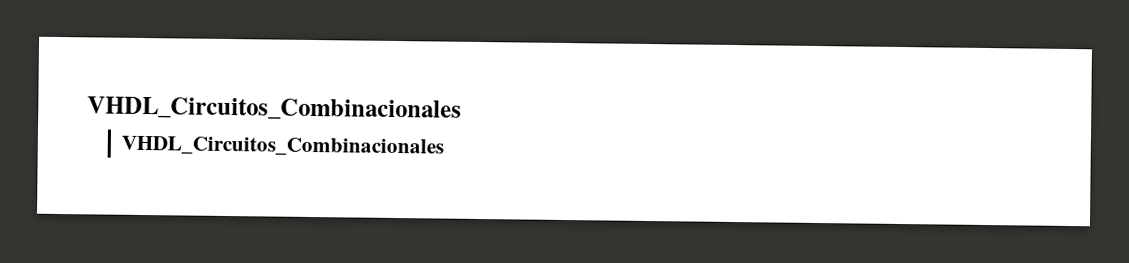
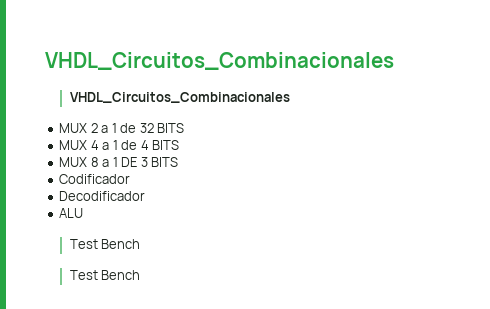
(445, 146) none -> [59,123,185,133] [59,140,180,150] [59,157,179,167] [59,174,131,184] [59,191,146,201] [59,208,84,218] [69,239,141,249] [69,270,141,280] // MUX 2 a 1 de 32 BITS // MUX 4 a 1 de 4 BITS // MUX 8 a 1 DE 3 BITS // Codificador // Decodificador // ALU // Test Bench // Test Bench

